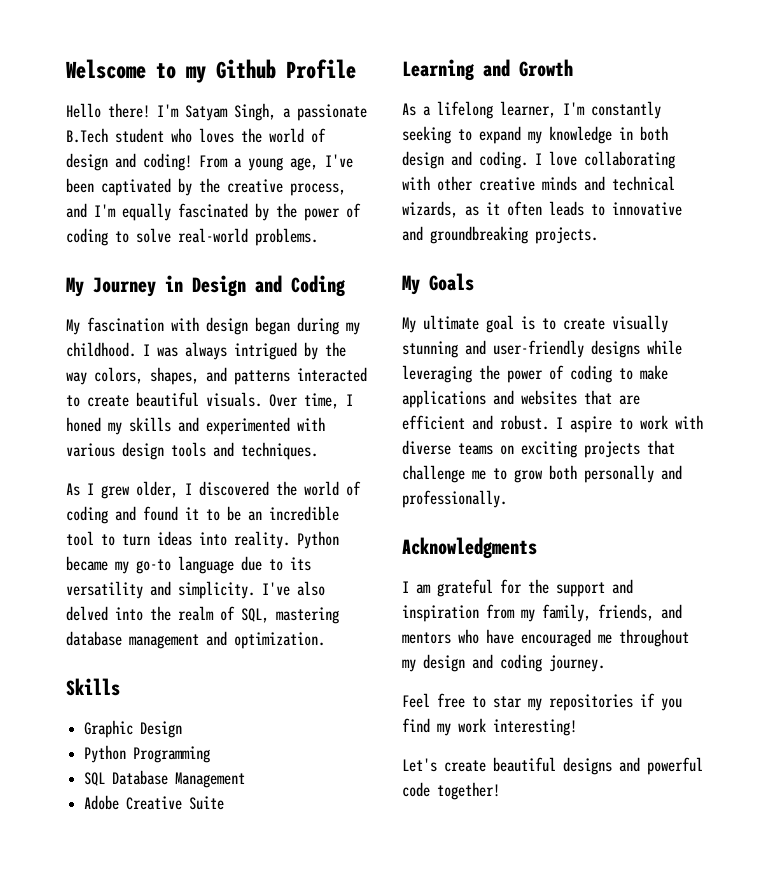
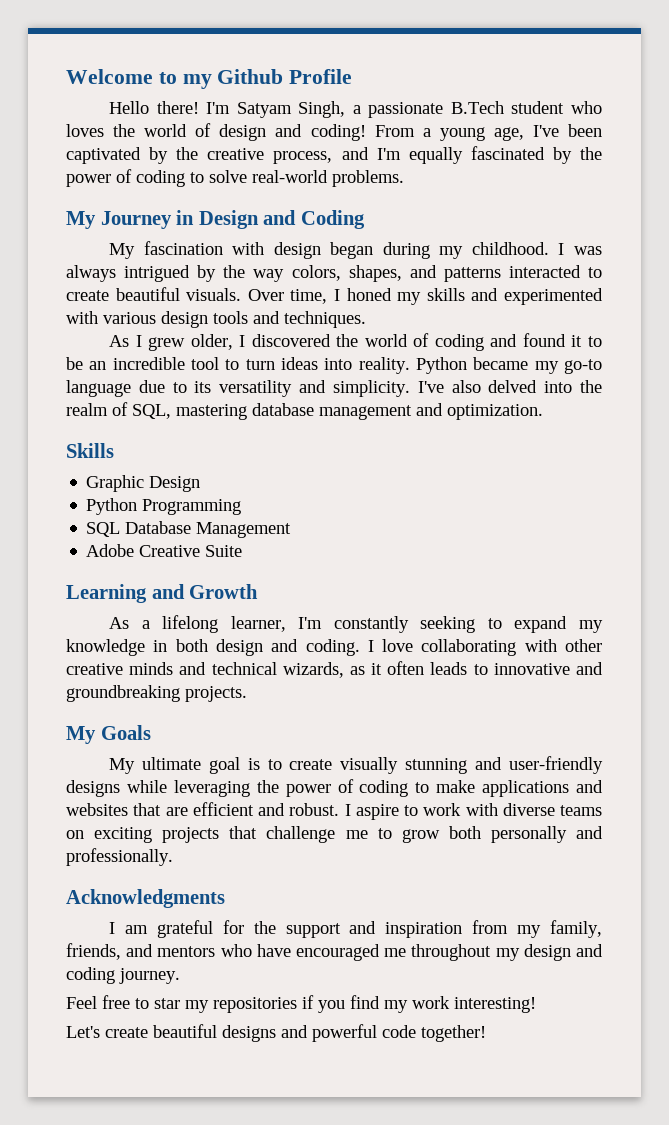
[66,59,146,79] Welscome -> [66,69,153,84] Welcome

